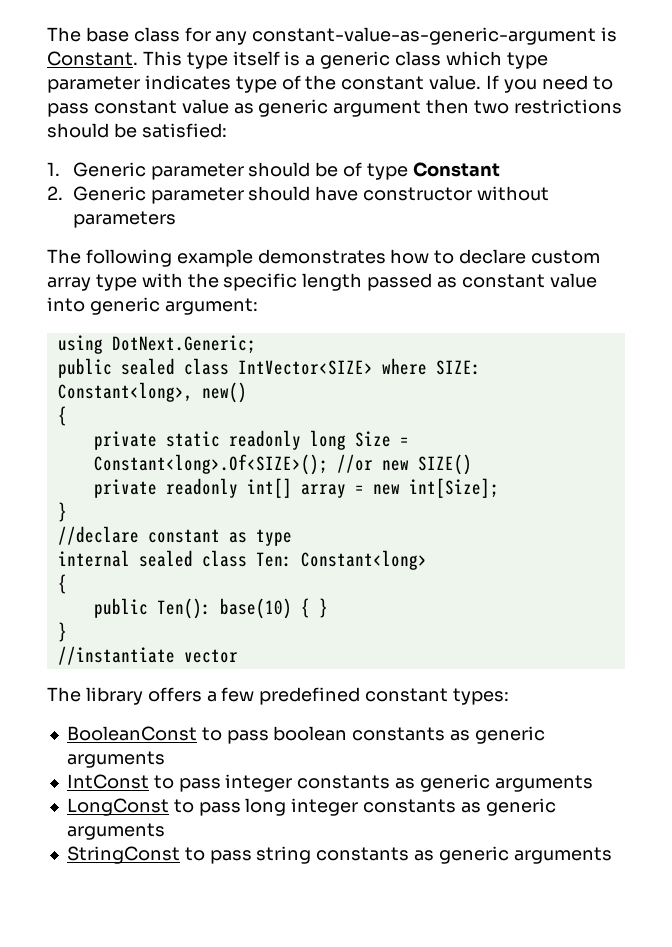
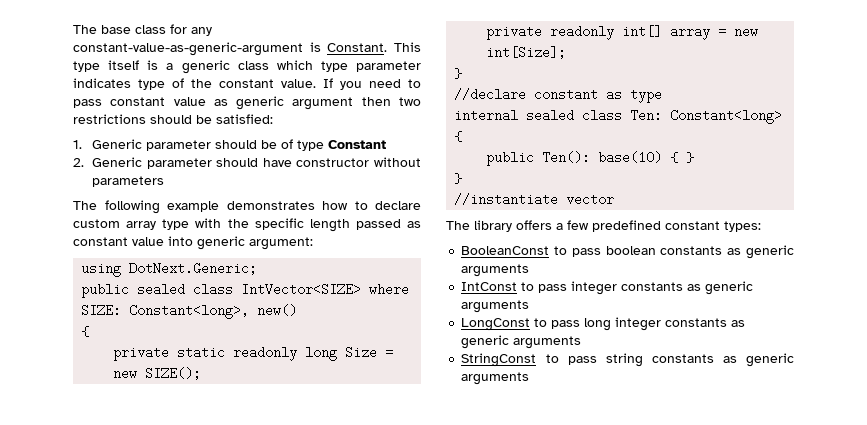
[93,454,472,475] Constant<long>.Of<SIZE>(); //or new SIZE() -> [113,367,202,380] new SIZE();

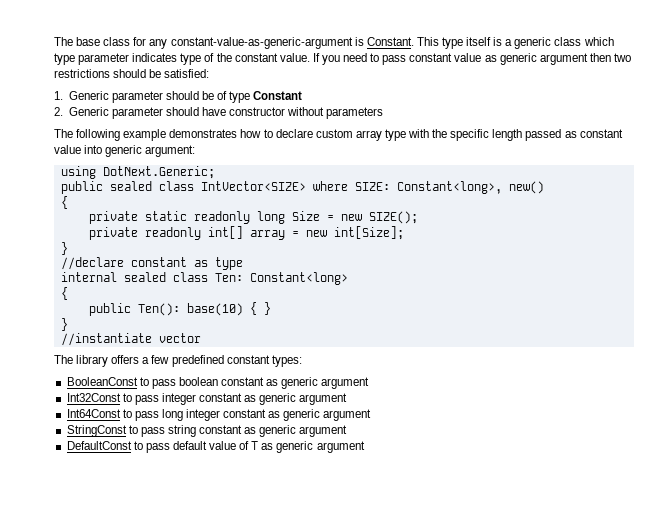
[660,245,794,259] [461,264,530,277] [461,282,518,291] constants as generic arguments // IntConst -> [221,377,370,389] [66,393,121,402] constant as generic argument // Int32Const
[621,281,754,295] [461,300,530,313] [461,318,531,331] constants as generic arguments // LongConst -> [199,393,348,405] [66,409,121,418] constant as generic argument // Int64Const
[665,318,746,327] [461,335,582,349] constants as generic arguments -> [223,409,372,421] constant as generic argument
[651,353,794,367] [461,372,530,385] constants as generic arguments -> [199,425,348,437] [66,441,365,453] constant as generic argument // DefaultConst to pass default value of T as generic argument

